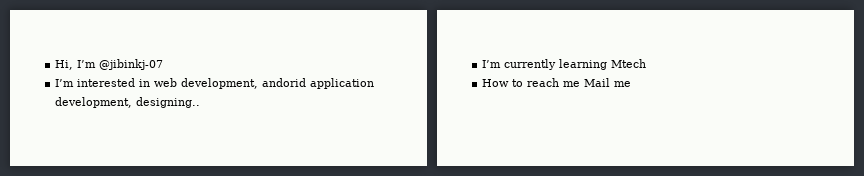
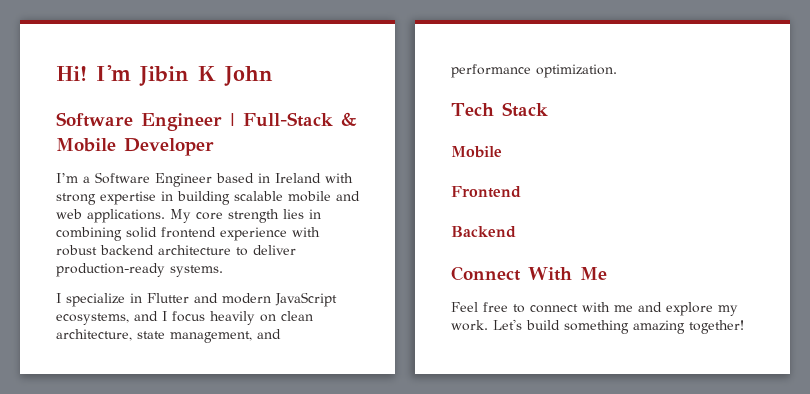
[55,59,164,70] [55,78,375,89] [55,97,201,108] [482,59,647,70] [482,78,632,87] Hi, I’m @jibinkj-07 // I’m interested in web development, andorid application development, designing.. // I’m currently learning Mtech // How to reach me Mail me -> [56,65,273,86] [56,112,357,131] [56,138,214,156] [56,172,353,187] [56,191,360,205] [56,209,321,223] [56,227,320,241] [56,245,296,256] [56,263,223,277] [56,292,337,307] [56,311,313,325] [56,329,281,343] [451,64,617,78] [451,102,548,117] [451,146,502,158] [451,186,521,198] [451,226,516,238] [451,266,607,281] [451,302,738,316] [451,319,744,334] Hi! I'm Jibin K John // Software Engineer | Full-Stack & Mobile Developer // I’m a Software Engineer based in Ireland with strong expertise in building scalable mobile and web applications. My core strength lies in combining solid frontend experience with robust backend architecture to deliver production-ready systems. // I specialize in Flutter and modern JavaScript ecosystems, and I focus heavily on clean architecture, state management, and performance optimization. // Tech Stack // Mobile // Frontend // Backend // Connect With Me // Feel free to connect with me and explore my work. Let's build something amazing together!

